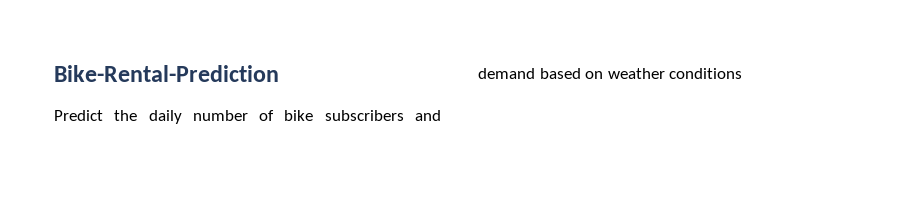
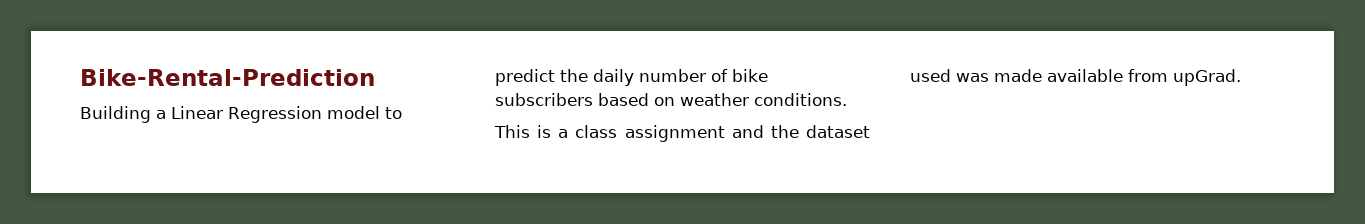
[54,110,103,121] Predict -> [80,106,402,123] [495,69,555,86] Building a Linear Regression model to predict
[415,110,441,121] [478,68,535,79] and demand -> (593, 99) none
[669,68,743,79] conditions -> [754,93,847,106] [494,125,870,142] [910,69,1241,86] conditions. // This is a class assignment and the dataset used was made available from upGrad.

